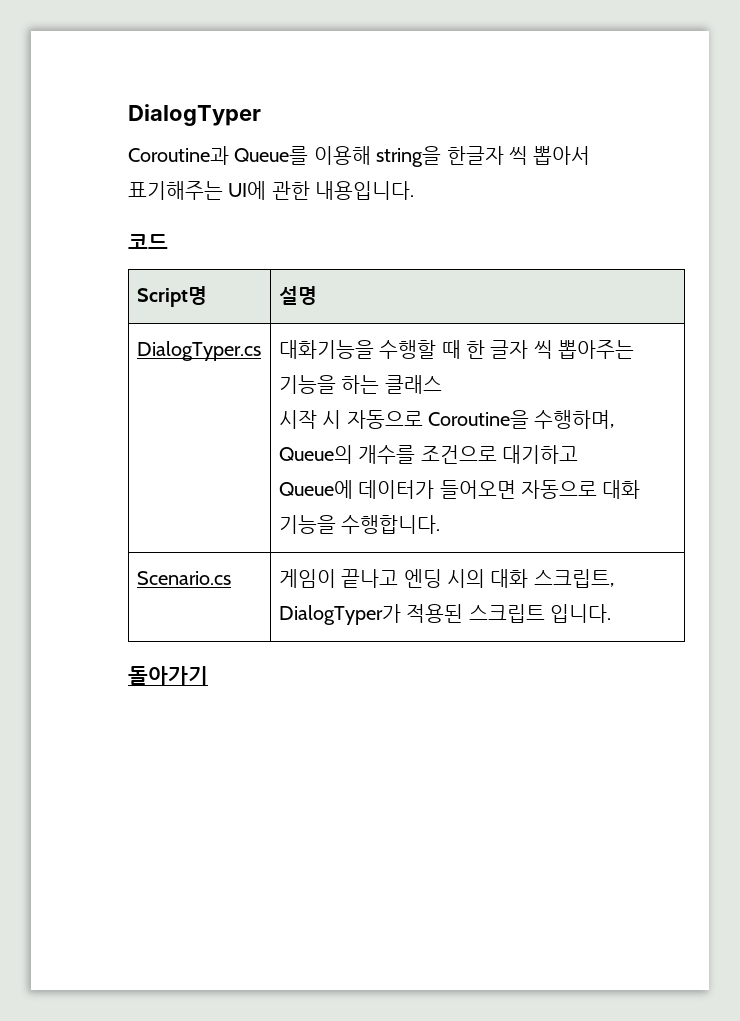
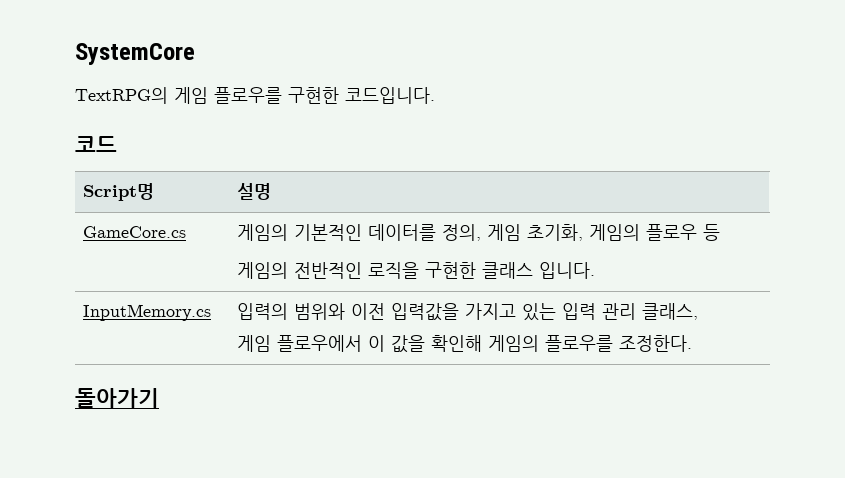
[128,104,261,126] [128,146,591,167] [128,181,415,200] [128,234,168,249] [136,286,207,307] [278,286,317,305] [136,341,261,361] [278,340,635,359] [278,375,442,394] [278,410,615,429] [278,445,578,464] [278,480,641,499] [278,515,441,534] [136,571,231,585] [278,569,614,588] [278,604,611,625] DialogTyper // Coroutine과 Queue를 이용해 string을 한글자 씩 뽑아서 표기해주는 UI에 관한 내용입니다. // 코드 // Script명 | 설명 // DialogTyper.cs | 대화기능을 수행할 때 한 글자 씩 뽑아주는 기능을 하는 클래스 // 시작 시 자동으로 Coroutine을 수행하며, Queue의 개수를 조건으로 대기하고 // Queue에 데이터가 들어오면 자동으로 대화 기능을 수행합니다. // Scenario.cs | 게임이 끝나고 엔딩 시의 대화 스크립트, DialogTyper가 적용된 스크립트 입니다. -> [75,43,195,65] [75,87,435,104] [75,136,117,152] [82,183,154,201] [236,183,271,200] [82,226,186,238] [236,224,720,241] [236,262,595,279] [82,304,211,321] [236,303,698,321] [236,335,692,353] SystemCore // TextRPG의 게임 플로우를 구현한 코드입니다. // 코드 // Script명 | 설명 // GameCore.cs | 게임의 기본적인 데이터를 정의, 게임 초기화, 게임의 플로우 등 // 게임의 전반적인 로직을 구현한 클래스 입니다. // InputMemory.cs | 입력의 범위와 이전 입력값을 가지고 있는 입력 관리 클래스, // 게임 플로우에서 이 값을 확인해 게임의 플로우를 조정한다.

